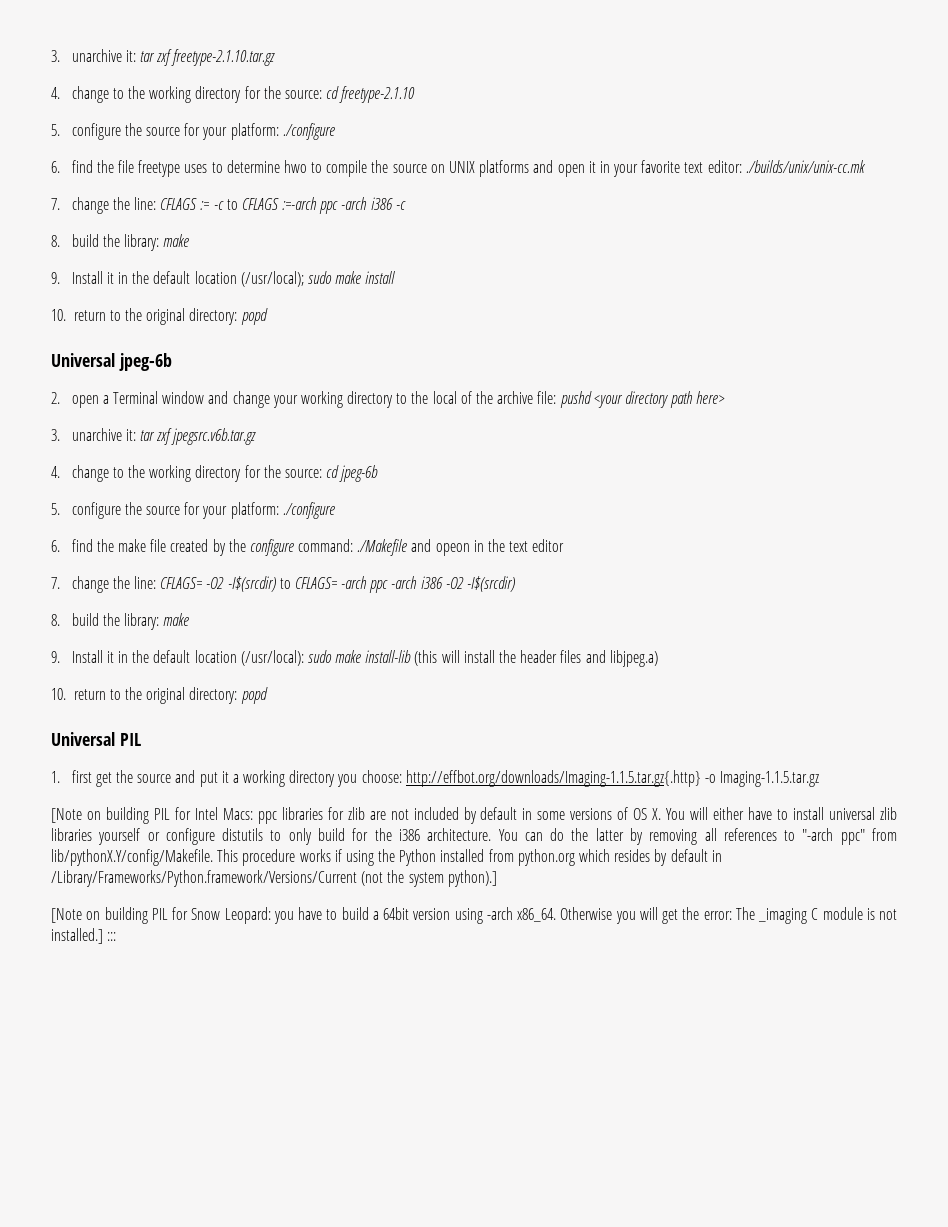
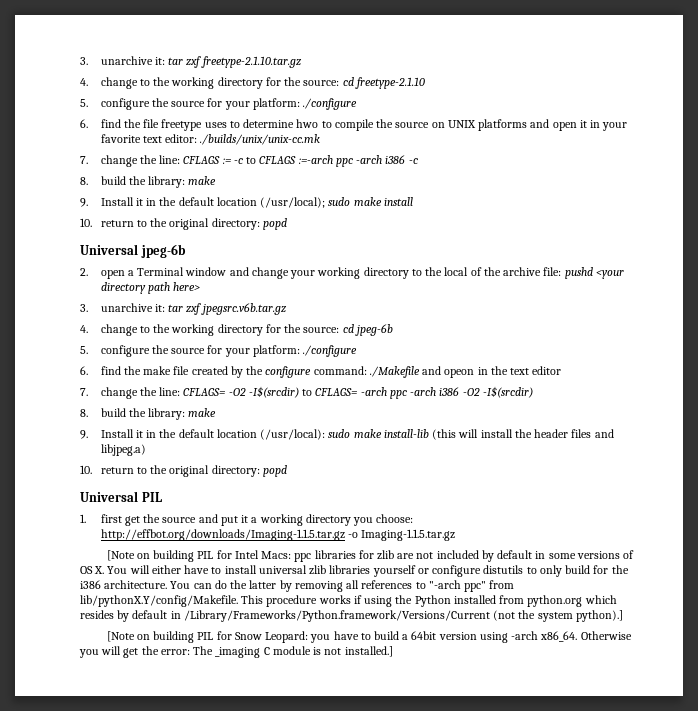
[405,770,701,787] http://effbot.org/downloads/Imaging-1.1.5.tar.gz{.http} -> [100,529,345,541] http://effbot.org/downloads/Imaging-1.1.5.tar.gz
[107,932,117,941] ::: -> (393, 651) none

